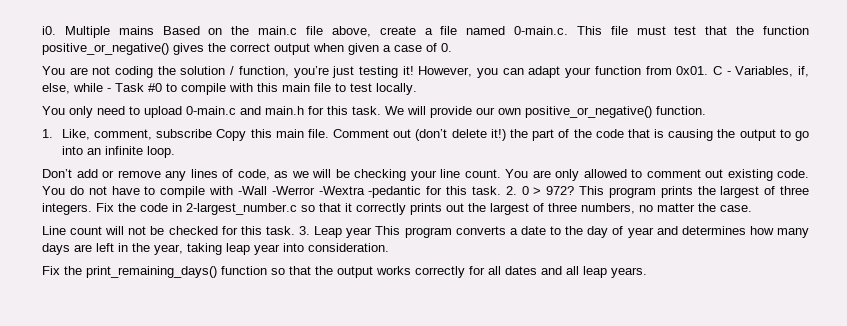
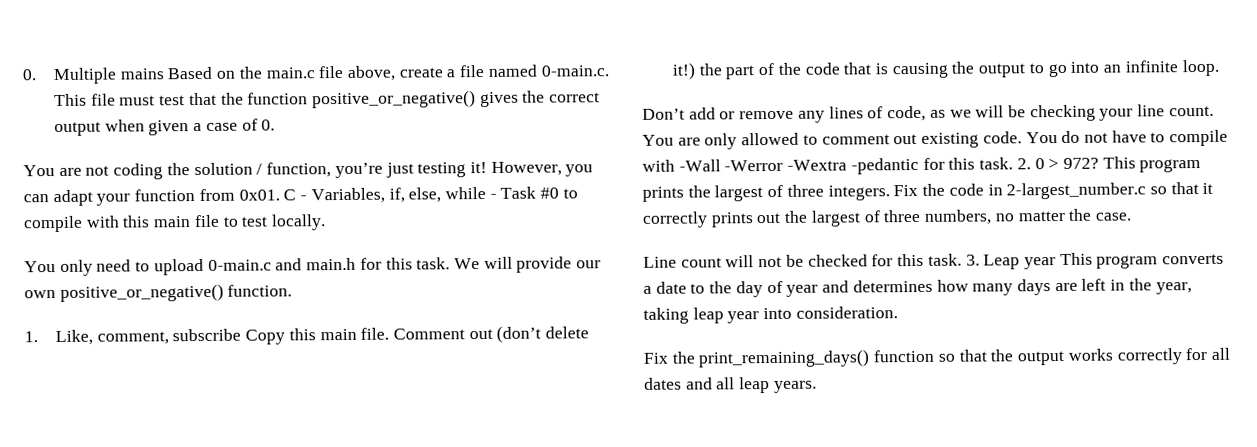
[42,26,56,35] i0. -> [22,69,36,81] 0.

